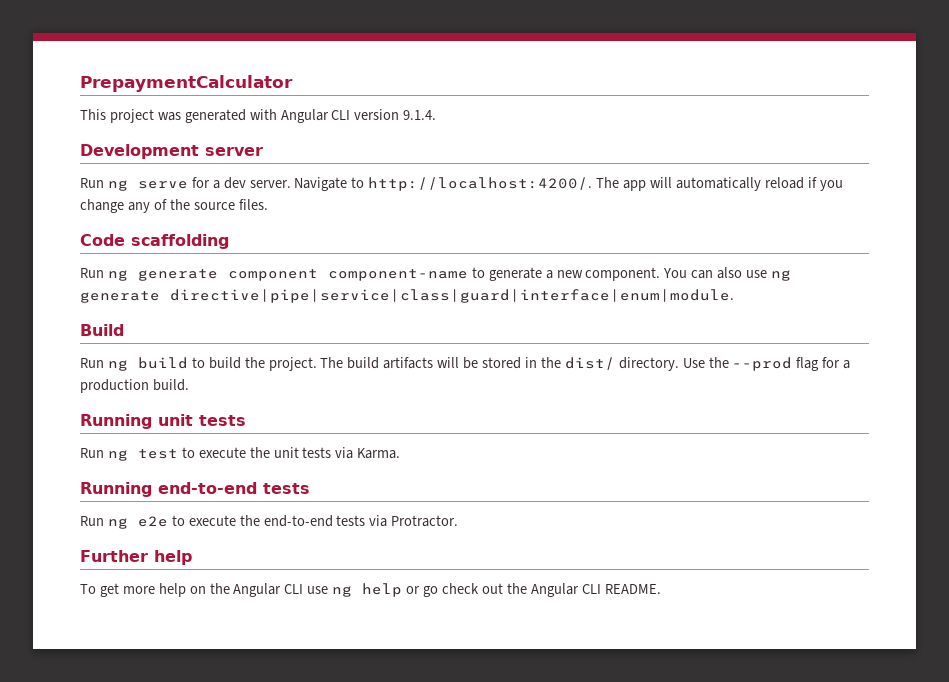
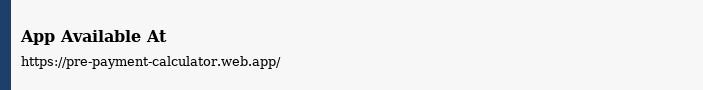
[80,75,293,92] [80,109,437,123] [80,144,263,159] [80,177,843,191] [80,199,268,213] [80,234,229,249] [80,267,792,281] [80,289,734,303] [80,324,124,336] [80,357,851,371] [80,379,189,393] [80,414,246,429] [80,447,401,461] [80,482,310,497] [80,515,459,529] [80,550,192,565] [80,583,661,597] PrepaymentCalculator // This project was generated with Angular CLI version 9.1.4. // Development server // Run ng serve for a dev server. Navigate to http://localhost:4200/. The app will automatically reload if you change any of the source files. // Code scaffolding // Run ng generate component component-name to generate a new component. You can also use ng generate directive|pipe|service|class|guard|interface|enum|module. // Build // Run ng build to build the project. The build artifacts will be stored in the dist/ directory. Use the --prod flag for a production build. // Running unit tests // Run ng test to execute the unit tests via Karma. // Running end-to-end tests // Run ng e2e to execute the end-to-end tests via Protractor. // Further help // To get more help on the Angular CLI use ng help or go check out the Angular CLI README. -> [20,30,167,45] [21,56,281,69] App Available At // https://pre-payment-calculator.web.app/

